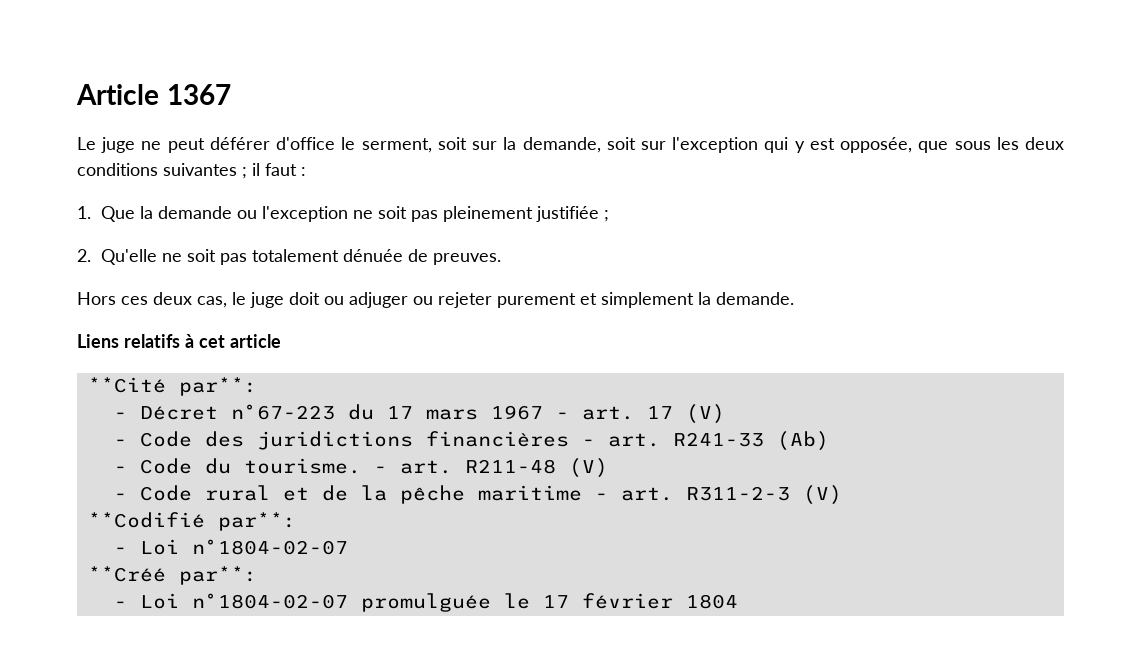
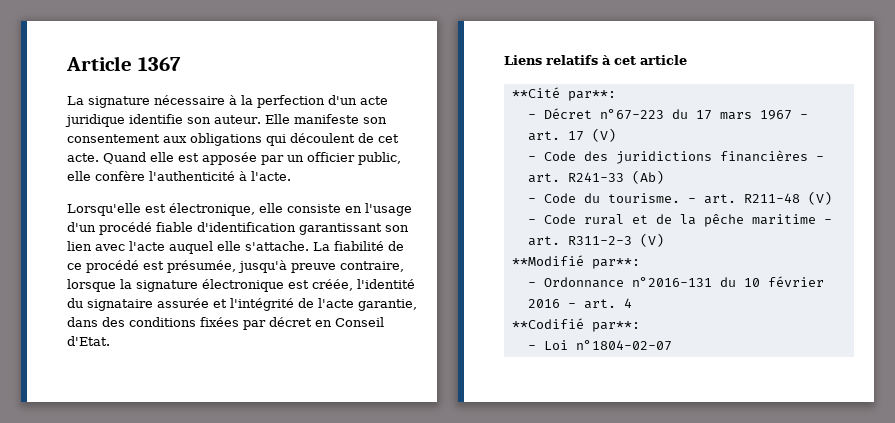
[77,137,1065,153] [77,163,306,179] [77,206,609,222] [77,249,501,265] [77,292,794,308] Le juge ne peut déférer d'office le serment, soit sur la demande, soit sur l'exception qui y est opposée, que sous les deux conditions suivantes ; il faut : // 1. Que la demande ou l'exception ne soit pas pleinement justifiée ; // 2. Qu'elle ne soit pas totalement dénuée de preuves. // Hors ces deux cas, le juge doit ou adjuger ou rejeter purement et simplement la demande. -> [67,95,388,108] [65,114,387,127] [67,133,399,146] [67,152,401,165] [67,171,291,181] [67,203,412,216] [67,222,409,235] [67,241,404,254] [67,260,404,273] [67,279,415,292] [67,298,417,311] [67,317,384,330] [67,336,110,346] La signature nécessaire à la perfection d'un acte juridique identifie son auteur. Elle manifeste son consentement aux obligations qui découlent de cet acte. Quand elle est apposée par un officier public, elle confère l'authenticité à l'acte. // Lorsqu'elle est électronique, elle consiste en l'usage d'un procédé fiable d'identification garantissant son lien avec l'acte auquel elle s'attache. La fiabilité de ce procédé est présumée, jusqu'à preuve contraire, lorsque la signature électronique est créée, l'identité du signataire assurée et l'intégrité de l'acte garantie, dans des conditions fixées par décret en Conseil d'Etat.
(842, 495) none -> [511,255,640,269] [527,276,824,288] [527,298,632,309] // **Modifié par**: // - Ordonnance n°2016-131 du 10 février 2016 - art. 4
[87,566,257,585] [113,593,738,612] // **Créé par**: // - Loi n°1804-02-07 promulguée le 17 février 1804 -> (672, 345) none

